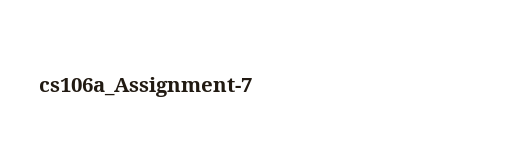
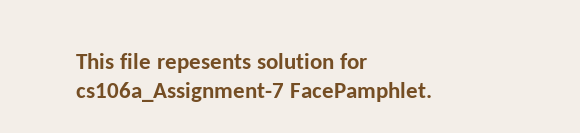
[39,77,252,97] cs106a_Assignment-7 -> [76,53,368,73] [76,82,433,102] This file repesents solution for cs106a_Assignment-7 FacePamphlet.

